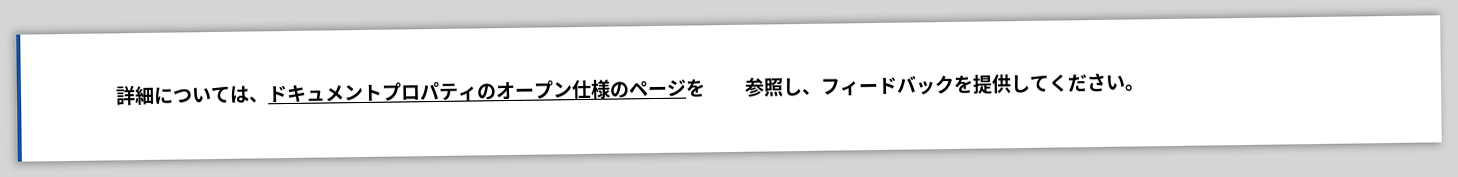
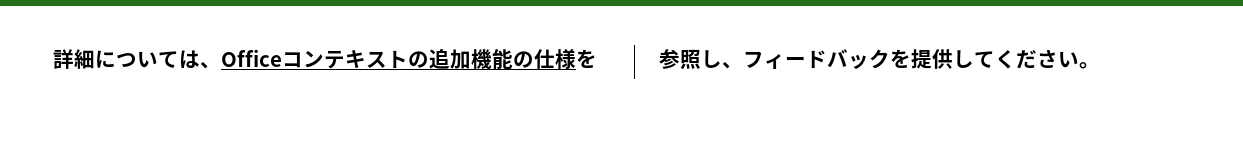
[267,79,687,103] ドキュメントプロパティのオープン仕様のページ -> [221,49,576,69] Officeコンテキストの追加機能の仕様

